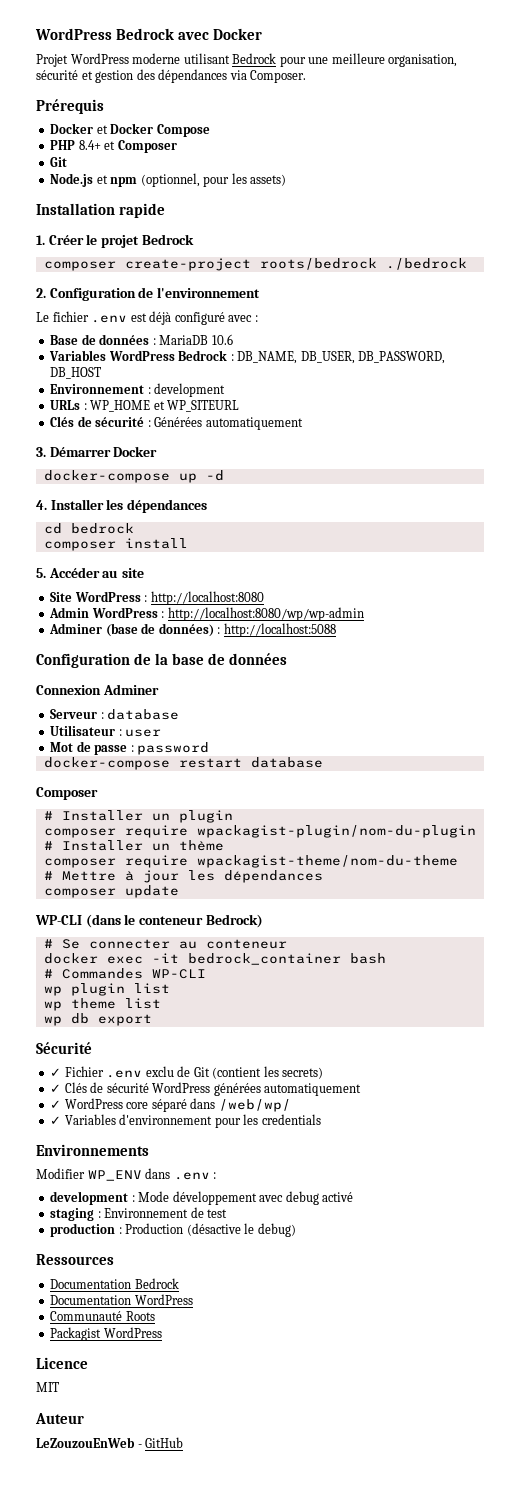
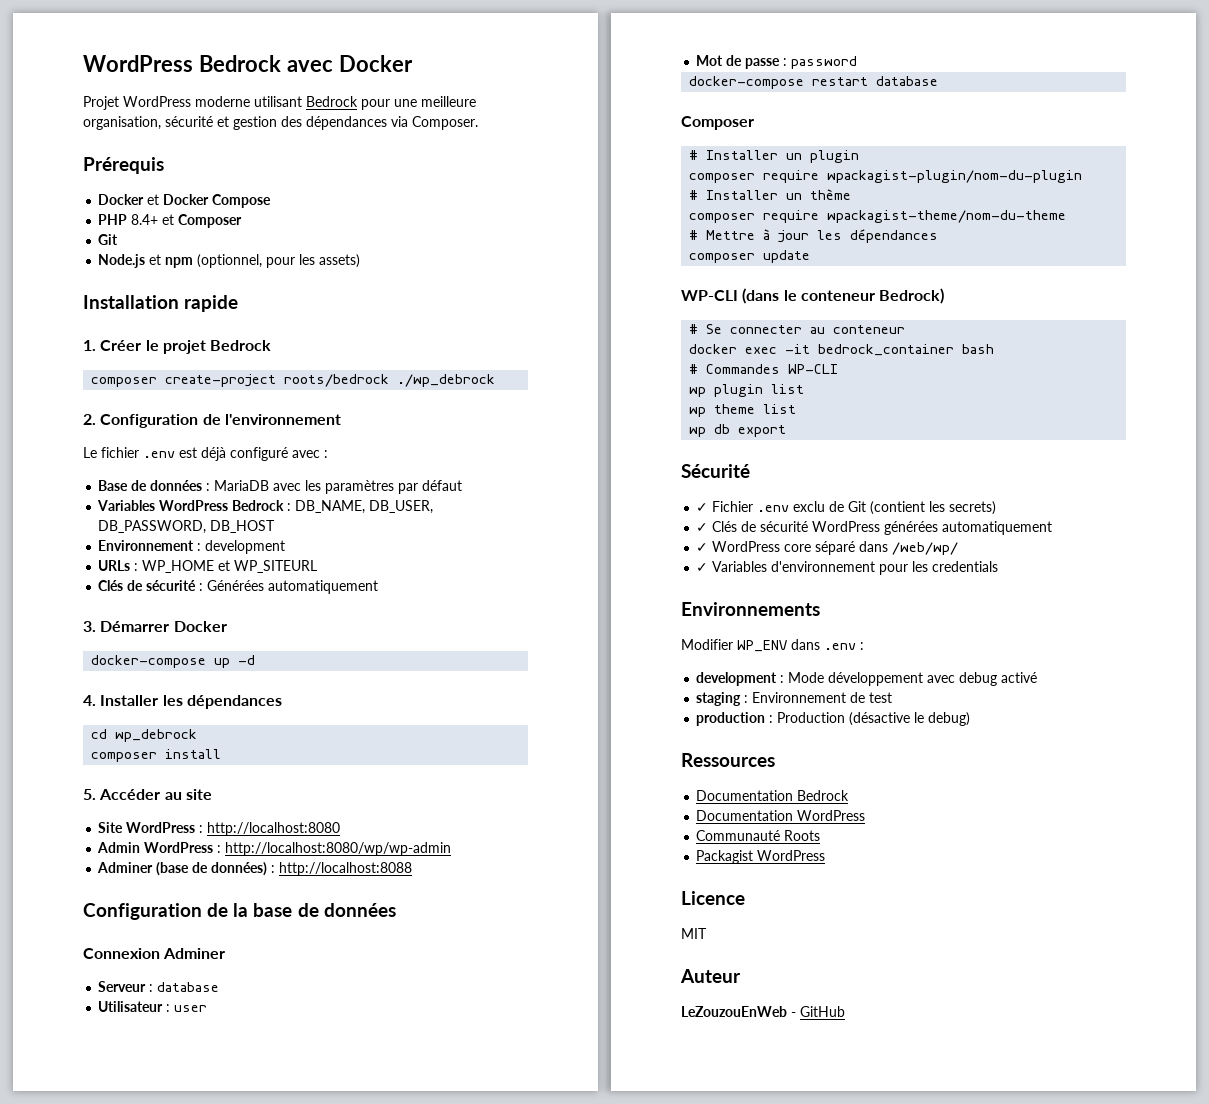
[385,258,467,270] ./bedrock -> [397,374,496,387] ./wp_debrock
[211,334,233,345] 10.6 -> [273,480,463,494] avec les paramètres par défaut
[70,523,134,534] bedrock -> [115,729,198,742] wp_debrock
[223,623,336,637] http://localhost:5088 -> [279,862,413,876] http://localhost:8088

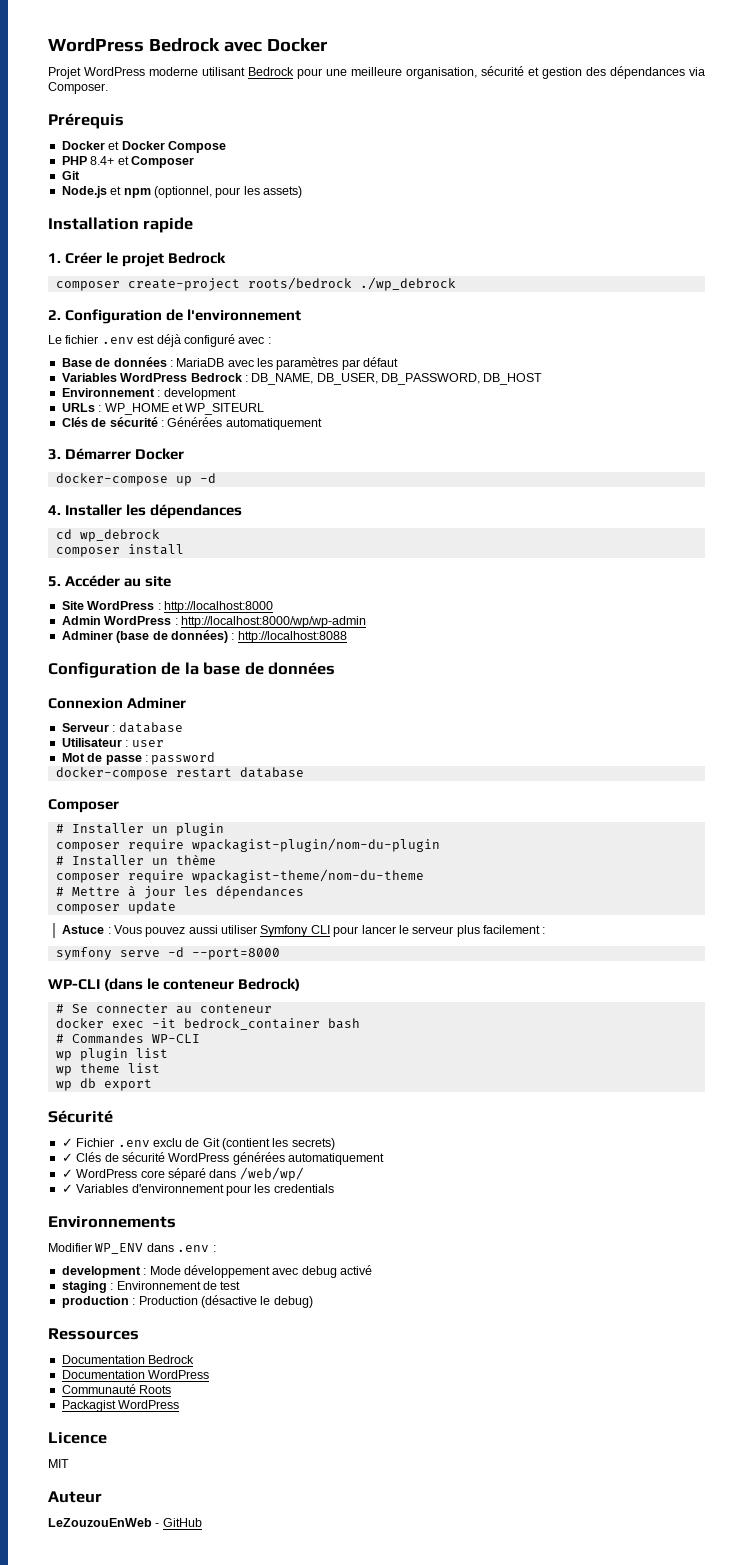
[207,822,341,836] http://localhost:8080 -> [163,601,273,613] http://localhost:8000
[225,842,452,856] http://localhost:8080/wp/wp-admin -> [180,616,366,628] http://localhost:8000/wp/wp-admin
(811, 256) none -> [62,925,546,937] [55,947,280,960] // Astuce : Vous pouvez aussi utiliser Symfony CLI pour lancer le serveur plus facilement : // symfony serve -d --port=8000

